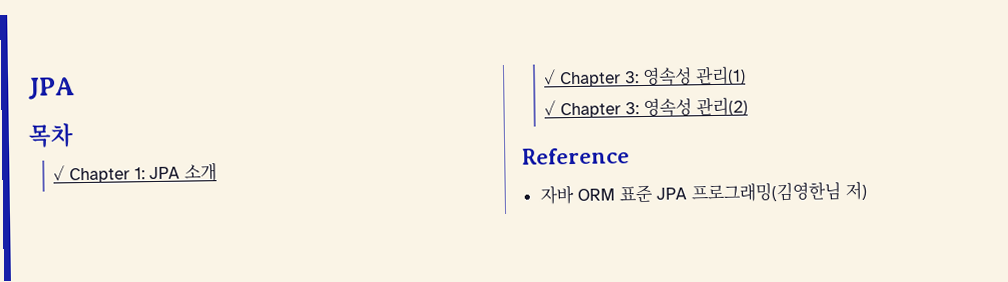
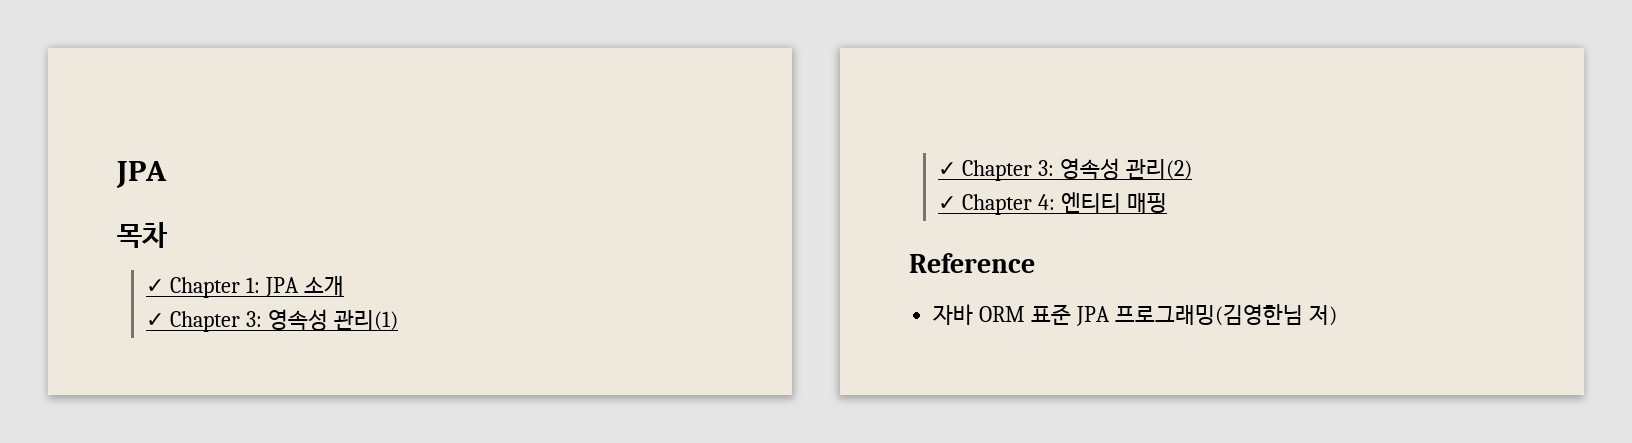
(749, 107) none -> [938,192,1167,215] // ✓ Chapter 4: 엔티티 매핑

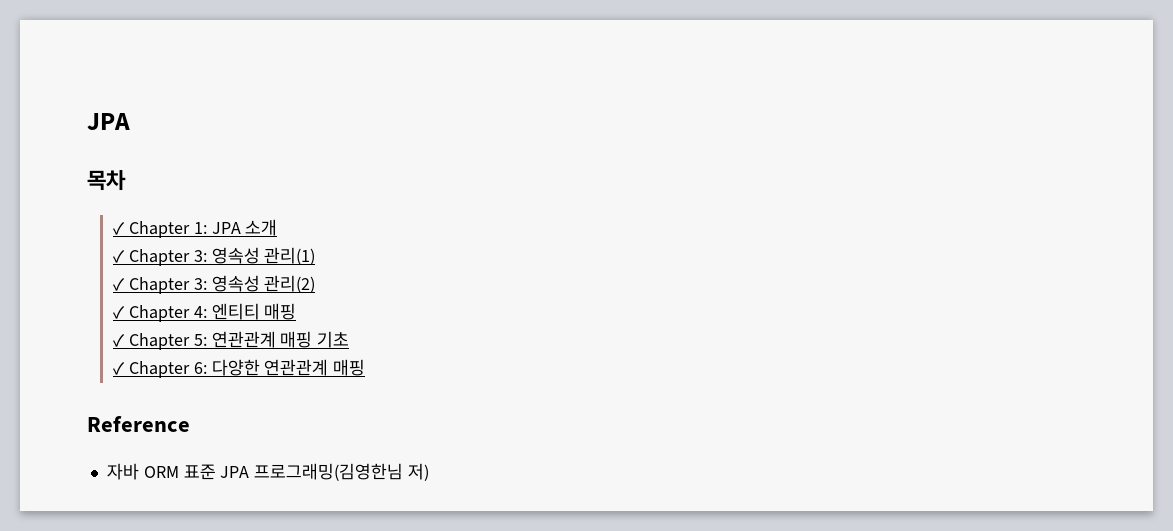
(1167, 203) none -> [113,331,350,350] [113,359,366,378] // ✓ Chapter 5: 연관관계 매핑 기초 // ✓ Chapter 6: 다양한 연관관계 매핑

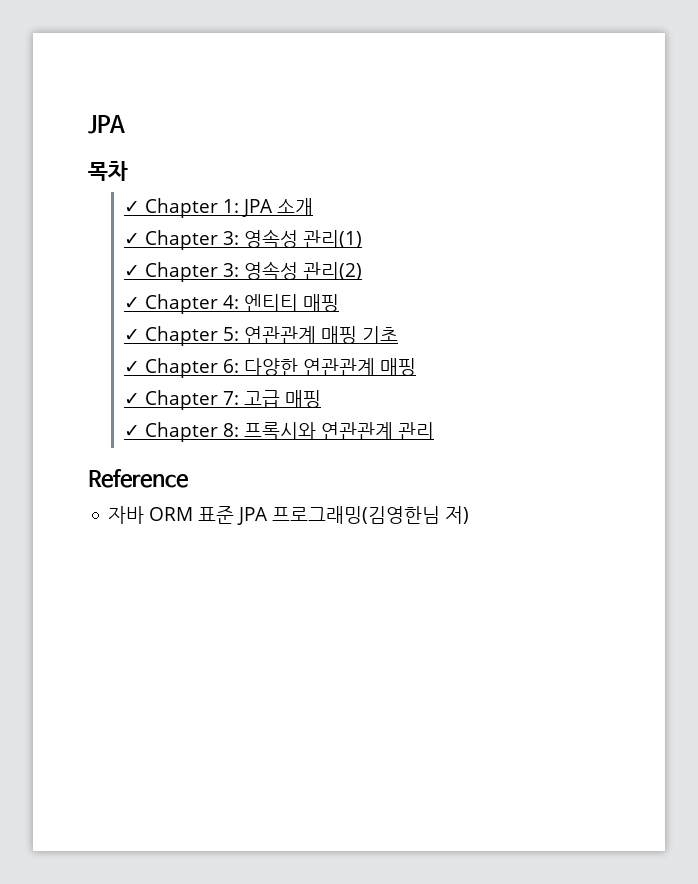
(366, 367) none -> [124,390,322,410] [124,422,435,442] // ✓ Chapter 7: 고급 매핑 // ✓ Chapter 8: 프록시와 연관관계 관리

